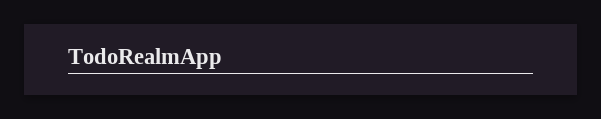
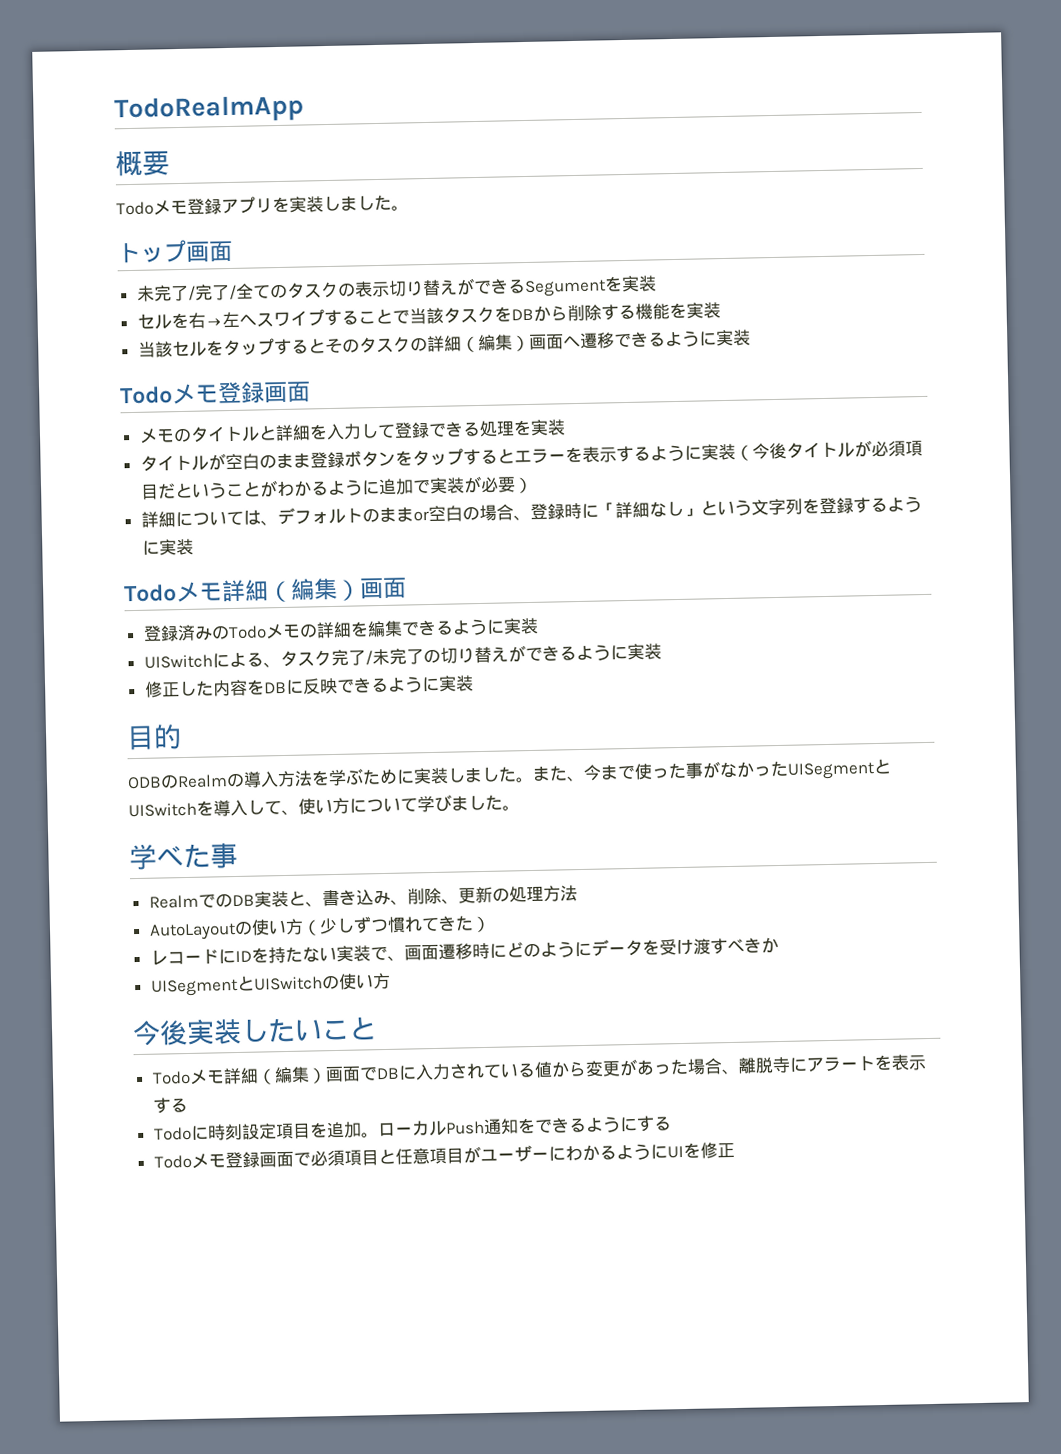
(222, 58) none -> [115,150,170,177] [116,194,409,216] [117,239,233,264] [135,275,657,302] [136,302,721,330] [137,329,751,358] [120,381,311,405] [138,419,566,444] [139,440,923,472] [139,475,533,500] [140,496,922,528] [141,538,194,556] [124,577,407,603] [142,617,539,642] [143,643,662,669] [144,675,474,698] [126,724,182,751] [127,758,892,790] [128,794,520,818] [129,842,238,871] [148,885,578,909] [148,915,491,941] [149,937,779,966] [150,972,391,997] [132,1016,377,1047] [151,1054,927,1085] [152,1097,188,1114] [153,1115,672,1141] [153,1142,735,1169] // 概要 // Todoメモ登録アプリを実装しました。 // トップ画面 // 未完了/完了/全てのタスクの表示切り替えができるSegumentを実装 // セルを右→左へスワイプすることで当該タスクをDBから削除する機能を実装 // 当該セルをタップするとそのタスクの詳細（編集）画面へ遷移できるように実装 // Todoメモ登録画面 // メモのタイトルと詳細を入力して登録できる処理を実装 // タイトルが空白のまま登録ボタンをタップするとエラーを表示するように実装（今後タイトルが必須項目だということがわかるように追加で実装が必要） // 詳細については、デフォルトのままor空白の場合、登録時に「詳細なし」という文字列を登録するように実装 // Todoメモ詳細（編集）画面 // 登録済みのTodoメモの詳細を編集できるように実装 // UISwitchによる、タスク完了/未完了の切り替えができるように実装 // 修正した内容をDBに反映できるように実装 // 目的 // ODBのRealmの導入方法を学ぶために実装しました。また、今まで使った事がなかったUISegmentとUISwitchを導入して、使い方について学びました。 // 学べた事 // RealmでのDB実装と、書き込み、削除、更新の処理方法 // AutoLayoutの使い方（少しずつ慣れてきた） // レコードにIDを持たない実装で、画面遷移時にどのようにデータを受け渡すべきか // UISegmentとUISwitchの使い方 // 今後実装したいこと // Todoメモ詳細（編集）画面でDBに入力されている値から変更があった場合、離脱寺にアラートを表示する // Todoに時刻設定項目を追加。ローカルPush通知をできるようにする // Todoメモ登録画面で必須項目と任意項目がユーザーにわかるようにUIを修正

